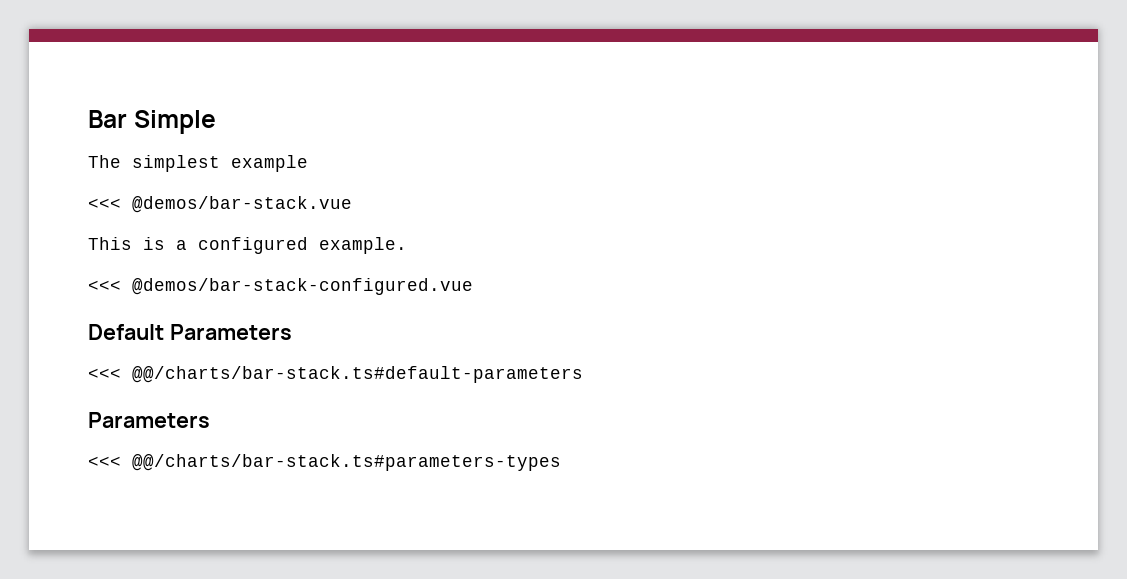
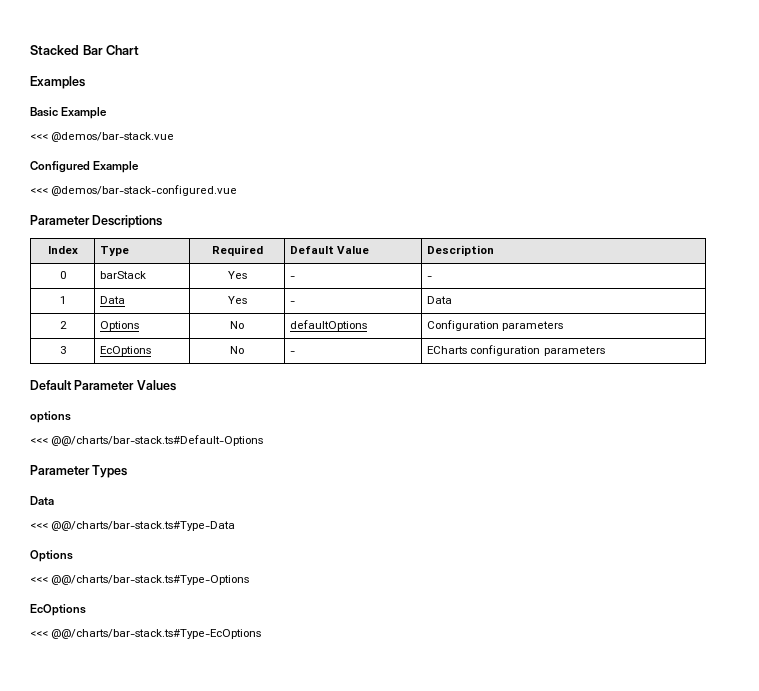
[88,110,216,134] [88,155,308,172] [88,196,352,213] [88,237,407,254] [88,278,473,295] [88,324,292,340] [88,366,583,383] [88,412,210,428] [88,454,561,471] Bar Simple // The simplest example // <<< @demos/bar-stack.vue // This is a configured example. // <<< @demos/bar-stack-configured.vue // Default Parameters // <<< @@/charts/bar-stack.ts#default-parameters // Parameters // <<< @@/charts/bar-stack.ts#parameters-types -> [30,45,140,55] [30,76,85,89] [30,107,108,119] [30,132,175,142] [30,161,140,173] [30,185,238,196] [30,215,163,228] [47,246,78,254] [100,246,130,256] [211,245,263,256] [290,246,370,254] [427,245,495,256] [59,271,66,279] [100,271,147,279] [227,271,247,279] [290,276,296,279] [427,276,433,279] [59,296,66,304] [100,296,126,304] [227,296,247,304] [290,301,296,304] [427,296,453,304] [59,321,67,329] [100,321,140,331] [230,321,244,329] [290,320,368,331] [427,320,564,331] [59,346,66,354] [100,346,152,356] [230,346,244,354] [290,351,296,354] [427,345,605,356] [30,380,176,391] [30,411,71,423] [30,435,264,446] [30,465,128,478] [30,496,54,505] [30,521,236,531] [30,550,73,562] [30,575,250,585] [30,604,86,616] [30,629,262,639] Stacked Bar Chart // Examples // Basic Example // <<< @demos/bar-stack.vue // Configured Example // <<< @demos/bar-stack-configured.vue // Parameter Descriptions // Index | Type | Required | Default Value | Description // 0 | barStack | Yes | - | - // 1 | Data | Yes | - | Data // 2 | Options | No | defaultOptions | Configuration parameters // 3 | EcOptions | No | - | ECharts configuration parameters // Default Parameter Values // options // <<< @@/charts/bar-stack.ts#Default-Options // Parameter Types // Data // <<< @@/charts/bar-stack.ts#Type-Data // Options // <<< @@/charts/bar-stack.ts#Type-Options // EcOptions // <<< @@/charts/bar-stack.ts#Type-EcOptions

